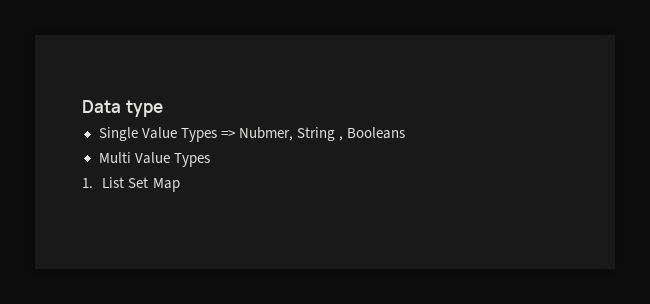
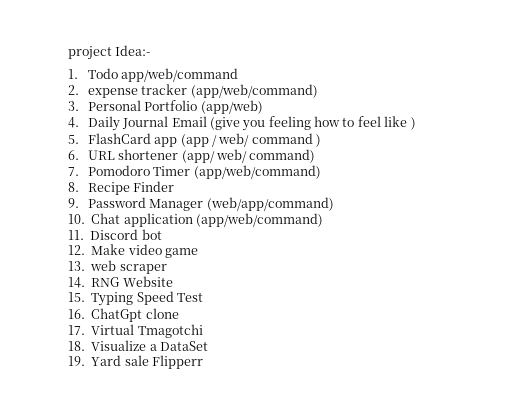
[82,100,163,117] [98,127,405,142] [98,152,210,167] [82,177,180,192] Data type // Single Value Types => Nubmer, String , Booleans // Multi Value Types // 1. List Set Map -> [68,45,151,60] [68,68,239,82] [68,84,318,98] [68,100,263,114] [68,116,416,131] [68,133,322,147] [68,149,316,163] [68,165,321,179] [68,181,175,195] [68,197,334,211] [68,213,323,227] [68,229,162,240] [68,244,198,258] [68,260,167,274] [68,276,173,288] [68,291,203,306] [68,308,179,322] [68,324,203,338] [68,340,208,351] [68,355,203,369] project Idea:- // 1. Todo app/web/command // 2. expense tracker (app/web/command) // 3. Personal Portfolio (app/web) // 4. Daily Journal Email (give you feeling how to feel like ) // 5. FlashCard app (app / web/ command ) // 6. URL shortener (app/ web/ command) // 7. Pomodoro Timer (app/web/command) // 8. Recipe Finder // 9. Password Manager (web/app/command) // 10. Chat application (app/web/command) // 11. Discord bot // 12. Make video game // 13. web scraper // 14. RNG Website // 15. Typing Speed Test // 16. ChatGpt clone // 17. Virtual Tmagotchi // 18. Visualize a DataSet // 19. Yard sale Flipperr

